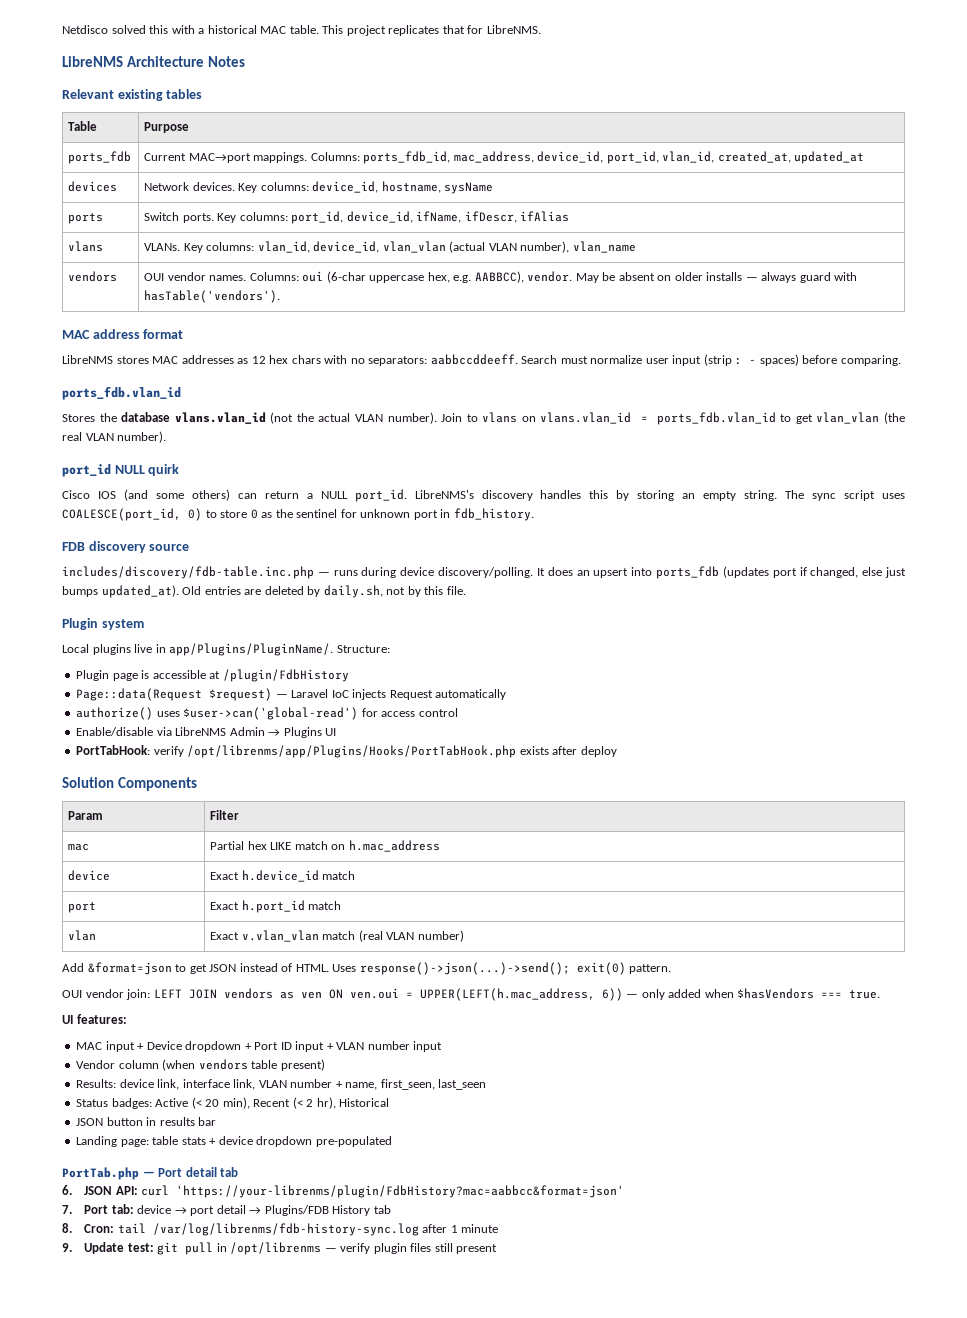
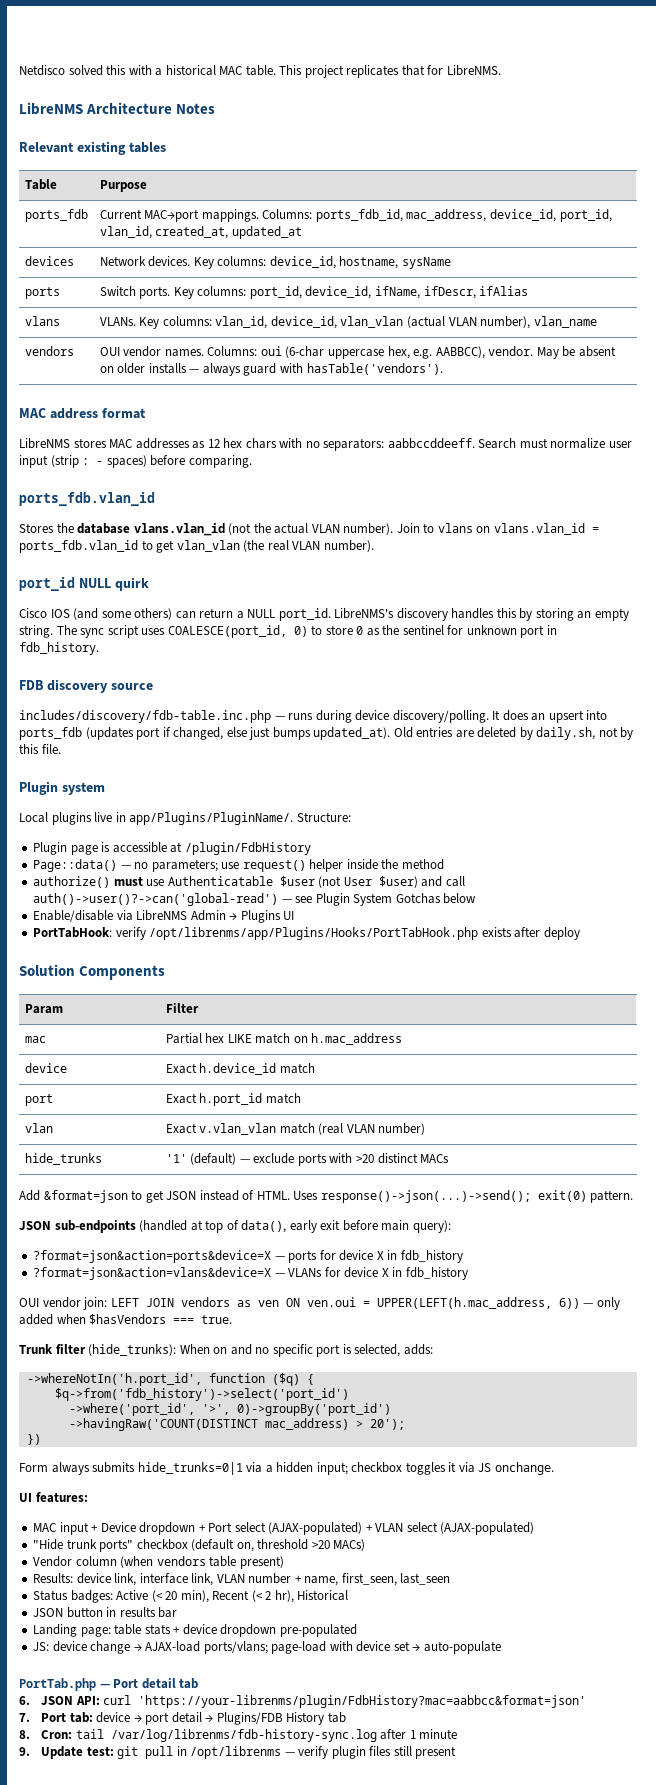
[76,688,507,701] [76,707,458,720] Page::data(Request $request) — Laravel IoC injects Request automatically // authorize() uses $user->can('global-read') for access control -> [33,859,444,872] [33,876,465,888] [33,893,477,906] Page::data() — no parameters; use request() helper inside the method // authorize() must use Authenticatable $user (not User $user) and call auth()->user()?->can('global-read') — see Plugin System Gotchas below
(464, 936) none -> [24,1153,102,1165] [165,1153,450,1166] // hide_trunks | '1' (default) — exclude ports with >20 distinct MACs
(672, 969) none -> [19,1220,451,1233] [33,1250,463,1263] [33,1267,468,1280] // JSON sub-endpoints (handled at top of data(), early exit before main query): // ?format=json&action=ports&device=X — ports for device X in fdb_history // ?format=json&action=vlans&device=X — VLANs for device X in fdb_history
(881, 994) none -> [19,1344,433,1357] [26,1373,314,1386] [54,1388,349,1401] [68,1403,391,1416] [68,1418,405,1431] [26,1434,41,1445] [19,1462,554,1475] // Trunk filter (hide_trunks): When on and no specific port is selected, adds: // ->whereNotIn('h.port_id', function ($q) { // $q->from('fdb_history')->select('port_id') // ->where('port_id', '>', 0)->groupBy('port_id') // ->havingRaw('COUNT(DISTINCT mac_address) > 20'); // }) // Form always submits hide_trunks=0|1 via a hidden input; checkbox toggles it via JS onchange.
[280,1041,443,1052] ID input + VLAN number input -> [234,1522,535,1535] [33,1539,366,1552] select (AJAX-populated) + VLAN select (AJAX-populated) // "Hide trunk ports" checkbox (default on, threshold >20 MACs)
(392, 1141) none -> [33,1641,501,1654] // JS: device change → AJAX-load ports/vlans; page-load with device set → auto-populate

